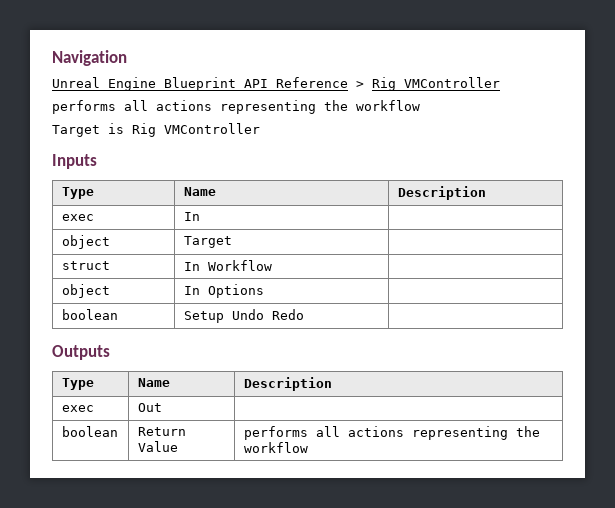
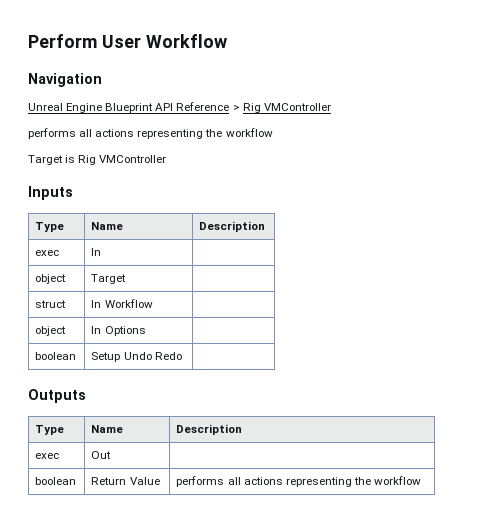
(52, 58) none -> [28,34,227,48] Perform User Workflow //

